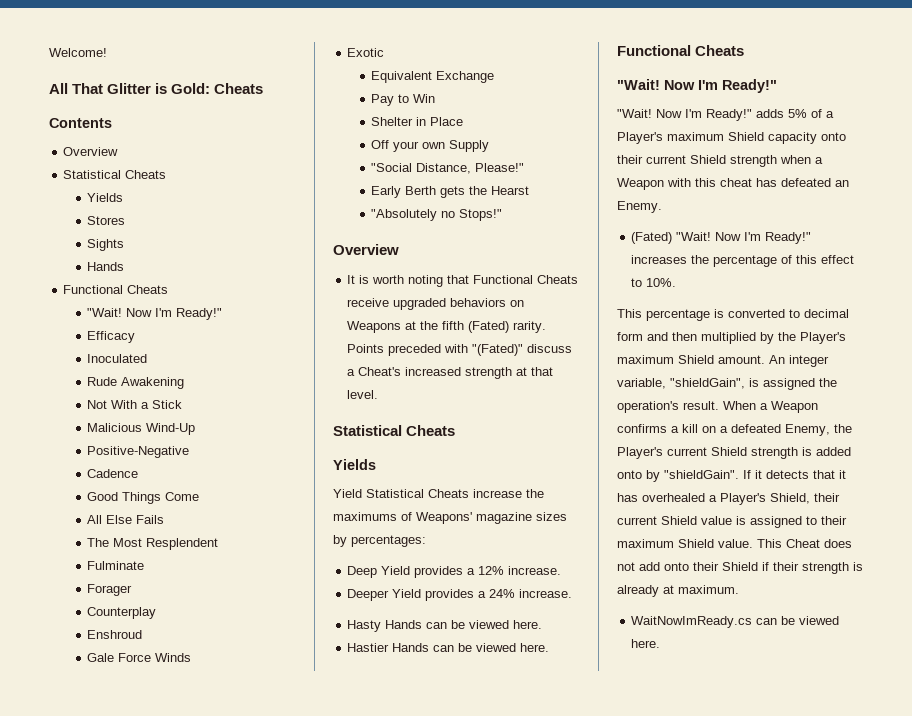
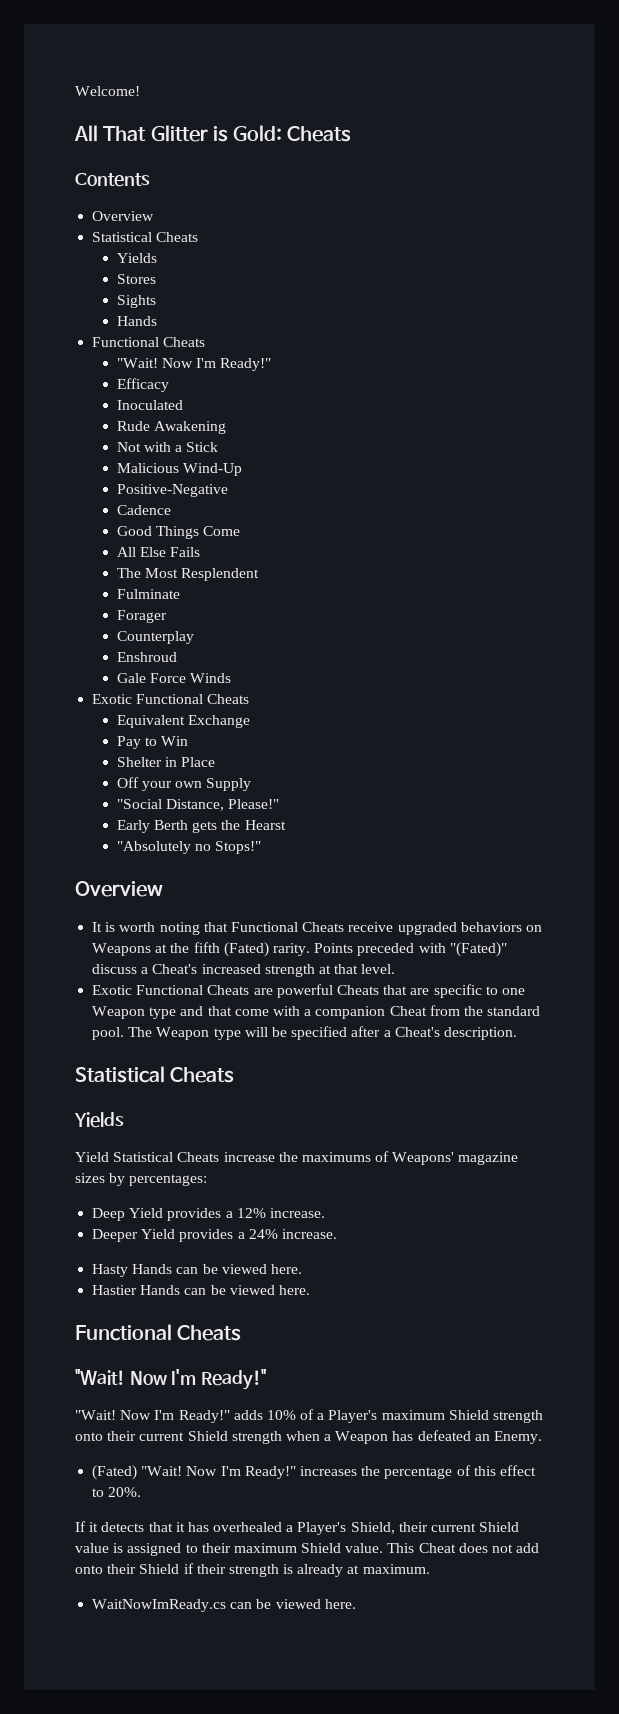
[111,400,138,409] With -> [144,442,172,452] with
(385, 52) none -> [136,694,250,704] Functional Cheats
(379, 394) none -> [92,984,525,998] [92,1005,541,1019] [92,1026,517,1040] // Exotic Functional Cheats are powerful Cheats that are specific to one Weapon type and that come with a companion Cheat from the standard pool. The Weapon type will be specified after a Cheat's description.
[788,109,807,118] 5% -> [266,1410,296,1420] 10%
[768,132,817,144] capacity -> [493,1410,544,1423] strength
[667,178,752,187] with this cheat -> (389, 1437) none
[646,278,677,287] [617,309,849,321] [617,332,846,344] [617,355,829,367] [617,378,837,390] [617,401,818,413] [617,424,852,436] [617,447,851,459] [617,470,739,482] 10%. // This percentage is converted to decimal form and then multiplied by the Player's maximum Shield amount. An integer variable, "shieldGain", is assigned the operation's result. When a Weapon confirms a kill on a defeated Enemy, the Player's current Shield strength is added onto by "shieldGain". -> [108,1487,142,1497] 20%. //

